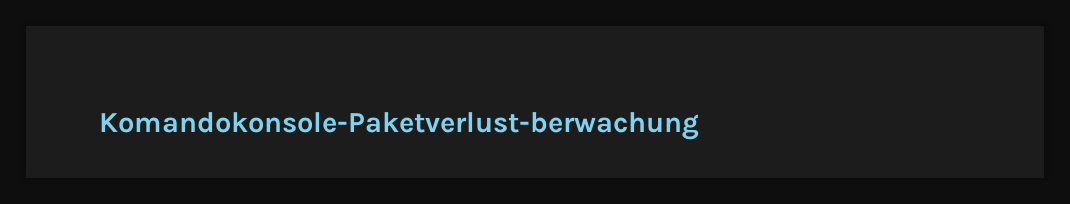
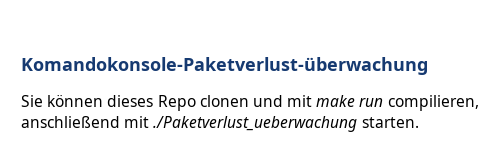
[99,112,699,140] Komandokonsole-Paketverlust-berwachung -> [21,57,428,75] [21,95,479,111] [21,116,419,132] Komandokonsole-Paketverlust-überwachung // Sie können dieses Repo clonen und mit make run compilieren, anschließend mit ./Paketverlust_ueberwachung starten.

